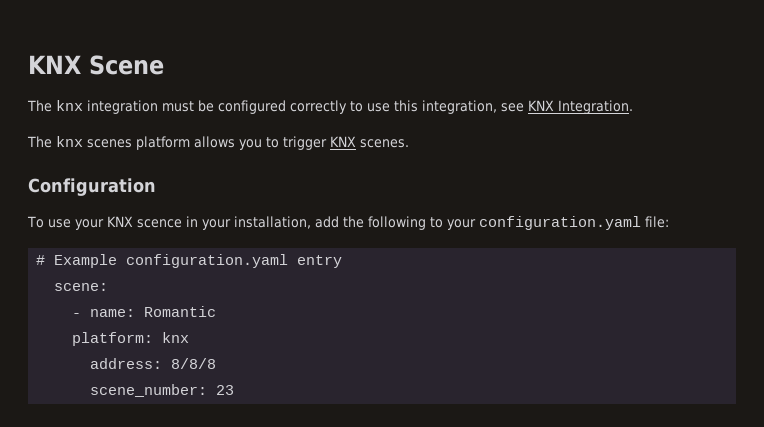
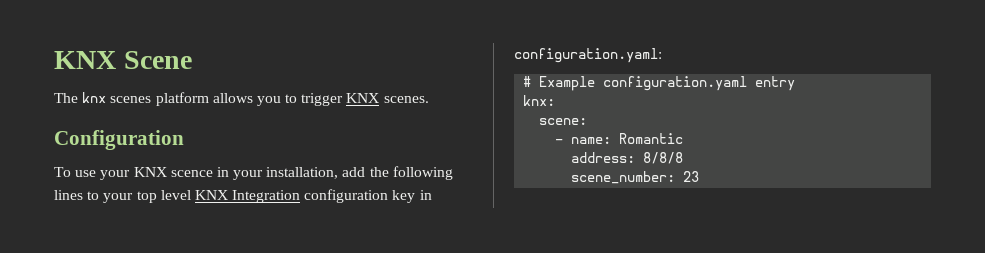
[27,100,633,114] // The knx integration must be configured correctly to use this integration, see KNX Integration. -> (192, 60) none
(426, 223) none -> [54,190,83,200] lines
[478,216,669,230] configuration.yaml file: -> [136,189,432,203] [514,48,662,63] top level KNX Integration configuration key in configuration.yaml:
(343, 261) none -> [523,95,556,106] // knx:
[72,332,190,346] // platform: knx -> (684, 138) none

